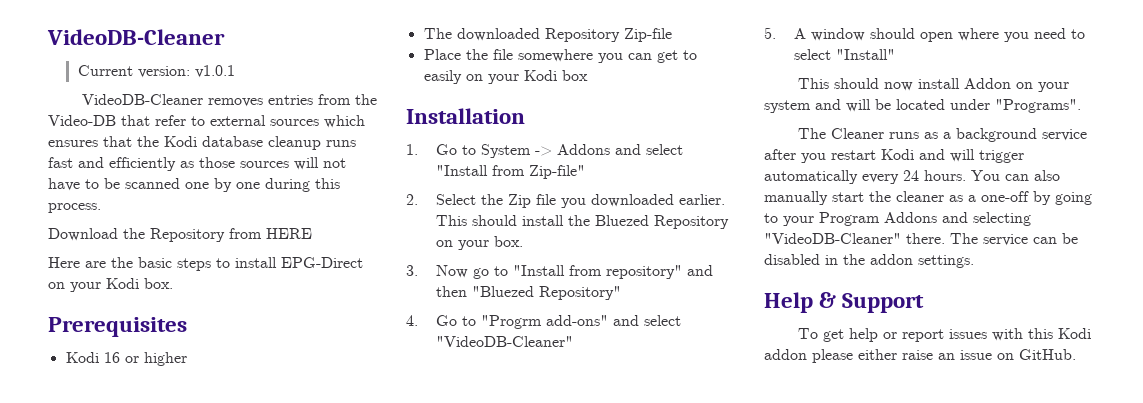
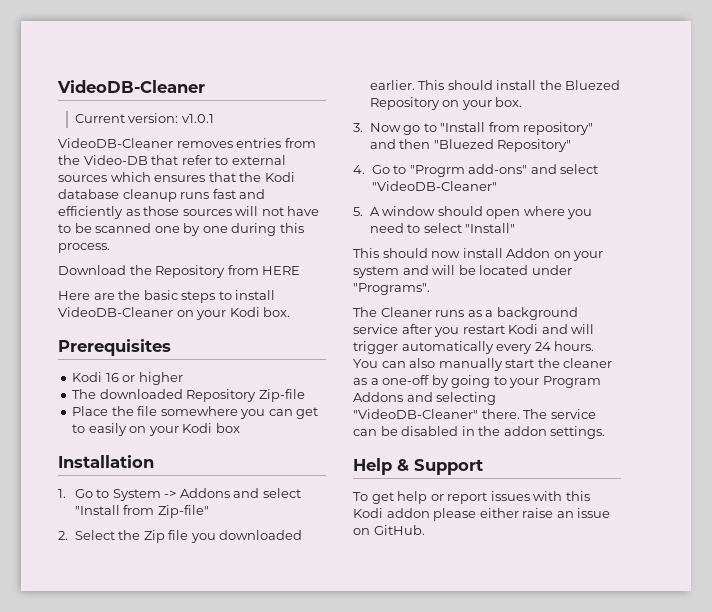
[281,257,363,268] EPG-Direct -> [58,307,173,317] VideoDB-Cleaner

